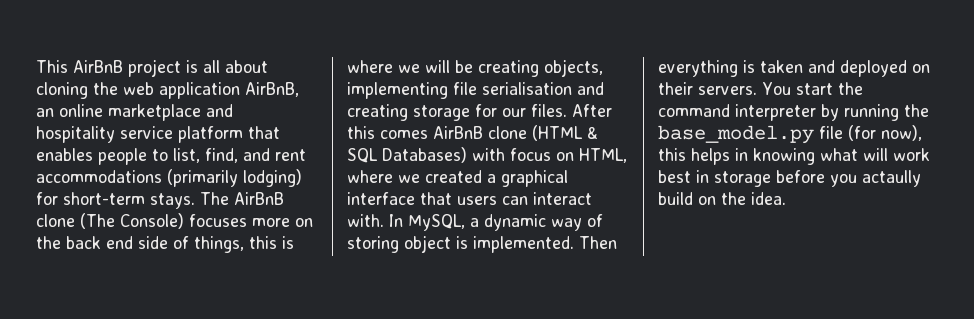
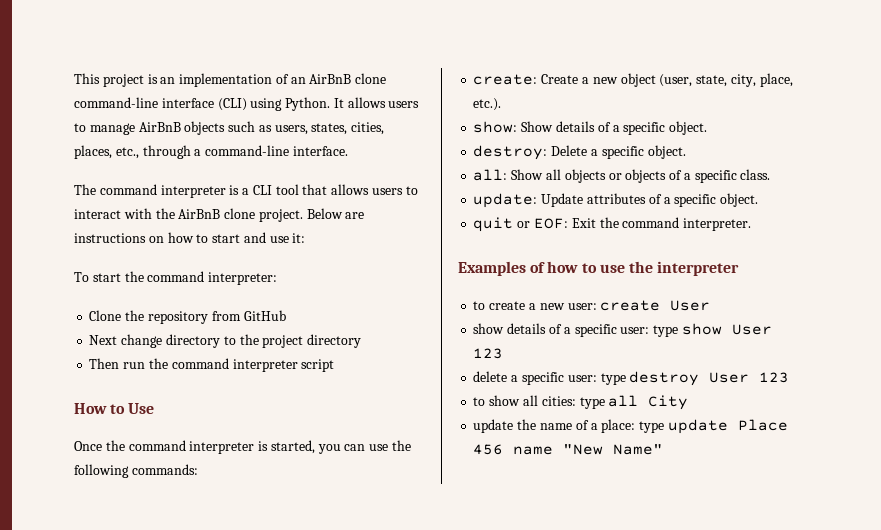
[73,60,123,73] AirBnB -> (100, 78) none
[203,60,268,73] [36,82,299,99] [36,104,233,121] [36,126,280,143] [36,148,306,165] [36,169,302,187] [36,192,284,209] [36,213,313,229] [36,236,294,253] [347,59,603,77] [347,82,604,99] [347,104,612,121] [347,125,598,141] [347,147,627,163] [347,170,568,187] [347,192,592,205] [347,214,603,231] [347,235,617,253] [658,60,930,77] [658,82,863,95] [658,104,929,121] [658,125,922,144] [658,148,930,165] [658,170,921,187] [658,192,786,205] all about cloning the web application AirBnB, an online marketplace and hospitality service platform that enables people to list, find, and rent accommodations (primarily lodging) for short-term stays. The AirBnB clone (The Console) focuses more on the back end side of things, this is where we will be creating objects, implementing file serialisation and creating storage for our files. After this comes AirBnB clone (HTML & SQL Databases) with focus on HTML, where we created a graphical interface that users can interact with. In MySQL, a dynamic way of storing object is implemented. Then everything is taken and deployed on their servers. You start the command interpreter by running the base_model.py file (for now), this helps in knowing what will work best in storage before you actaully build on the idea. -> [160,73,387,87] [74,97,420,111] [74,121,385,135] [74,145,348,159] [74,184,418,198] [74,208,365,222] [74,232,306,243] [74,271,278,285] [89,310,286,324] [89,334,362,348] [89,358,335,372] [74,403,155,414] [74,440,412,454] [74,464,198,478] [473,73,793,87] [473,98,502,111] [473,121,708,135] [473,145,686,160] [473,169,771,183] [473,193,759,208] [473,217,752,232] [458,261,740,276] [473,300,711,311] [473,323,772,337] [473,348,504,359] [473,371,790,386] [473,395,689,410] [473,419,788,434] [473,444,664,455] an implementation of an AirBnB clone command-line interface (CLI) using Python. It allows users to manage AirBnB objects such as users, states, cities, places, etc., through a command-line interface. // The command interpreter is a CLI tool that allows users to interact with the AirBnB clone project. Below are instructions on how to start and use it: // To start the command interpreter: // Clone the repository from GitHub // Next change directory to the project directory // Then run the command interpreter script // How to Use // Once the command interpreter is started, you can use the following commands: // create: Create a new object (user, state, city, place, etc.). // show: Show details of a specific object. // destroy: Delete a specific object. // all: Show all objects or objects of a specific class. // update: Update attributes of a specific object. // quit or EOF: Exit the command interpreter. // Examples of how to use the interpreter // to create a new user: create User // show details of a specific user: type show User 123 // delete a specific user: type destroy User 123 // to show all cities: type all City // update the name of a place: type update Place 456 name "New Name"

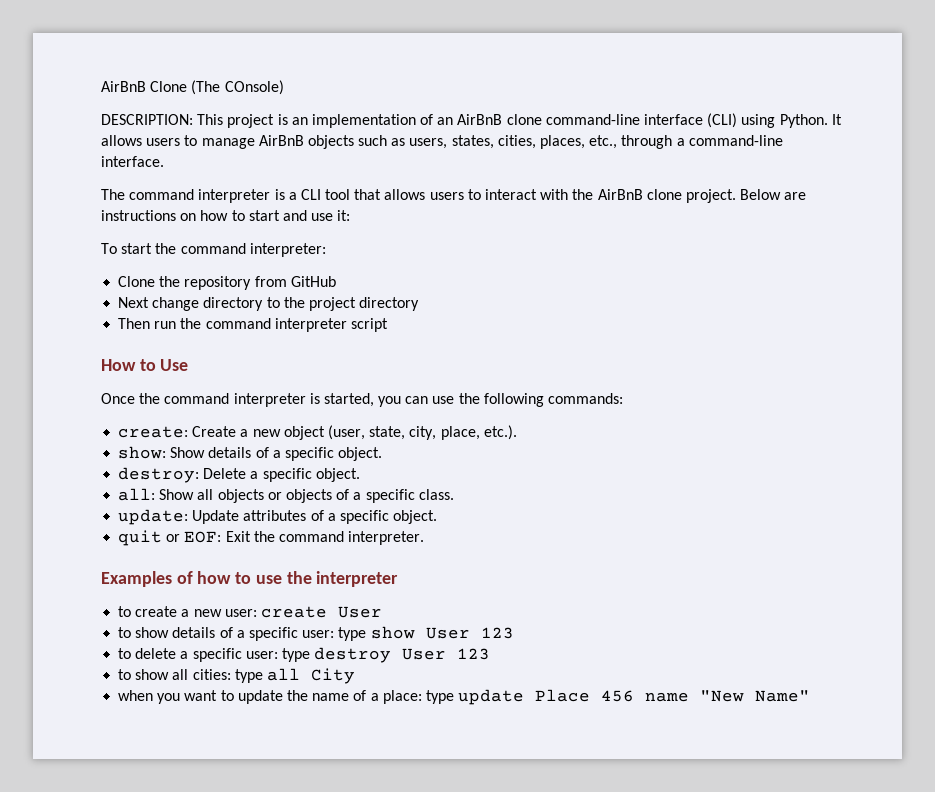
(74, 78) none -> [101,80,284,95] [101,114,193,125] AirBnB Clone (The COnsole) // DESCRIPTION:
(711, 305) none -> [118,627,132,638] to
(504, 353) none -> [118,648,132,659] to
(689, 402) none -> [118,690,234,704] when you want to

